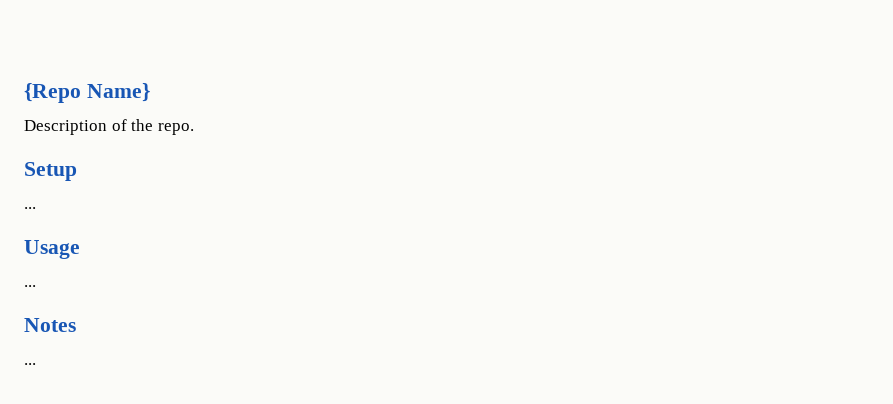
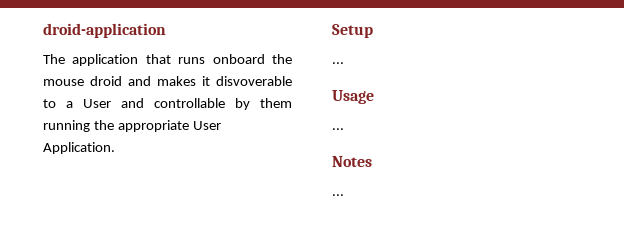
[24,83,150,103] [24,119,194,135] {Repo Name} // Description of the repo. -> [43,23,166,38] [43,54,292,66] [43,76,292,86] [43,98,292,110] [43,120,221,132] [43,142,115,154] droid-application // The application that runs onboard the mouse droid and makes it disvoverable to a User and controllable by them running the appropriate User Application.

